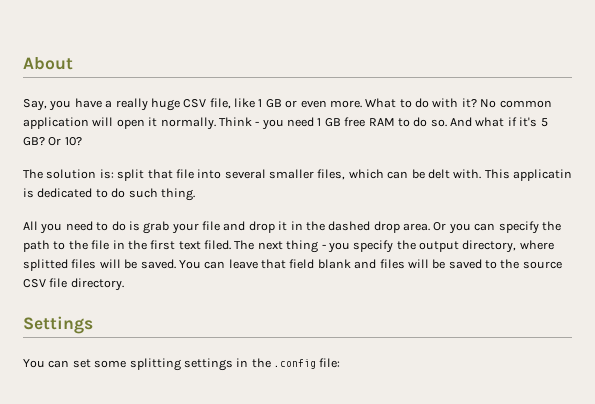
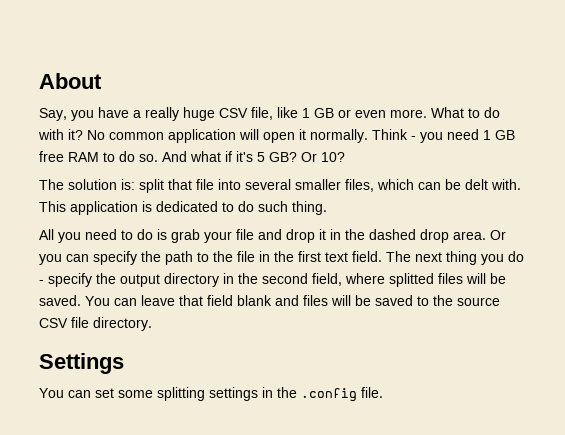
[513,169,572,181] applicatin -> [70,201,138,215] application
[204,240,231,250] filed. -> [352,251,382,262] field.
[321,240,517,253] - you specify the output directory, -> [481,251,524,265] [39,273,342,287] you do - specify the output directory in the second field,
[319,358,341,368] file: -> [361,387,383,398] file.

